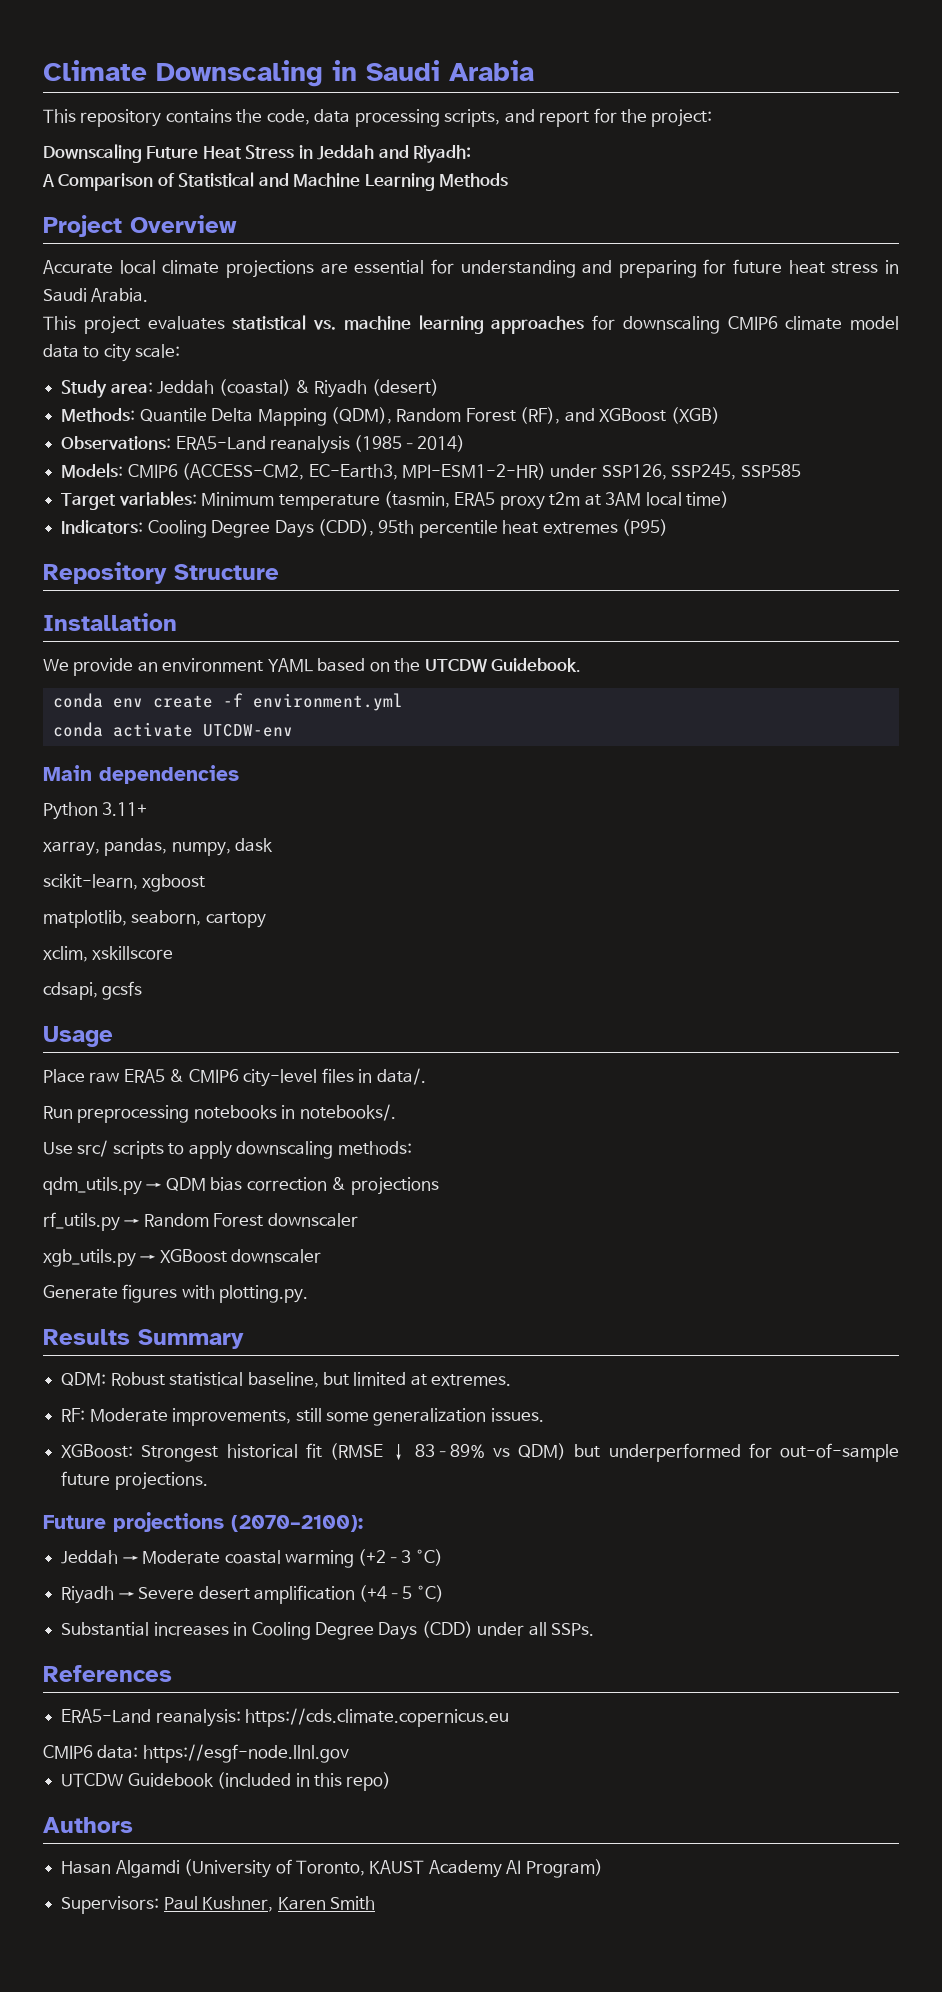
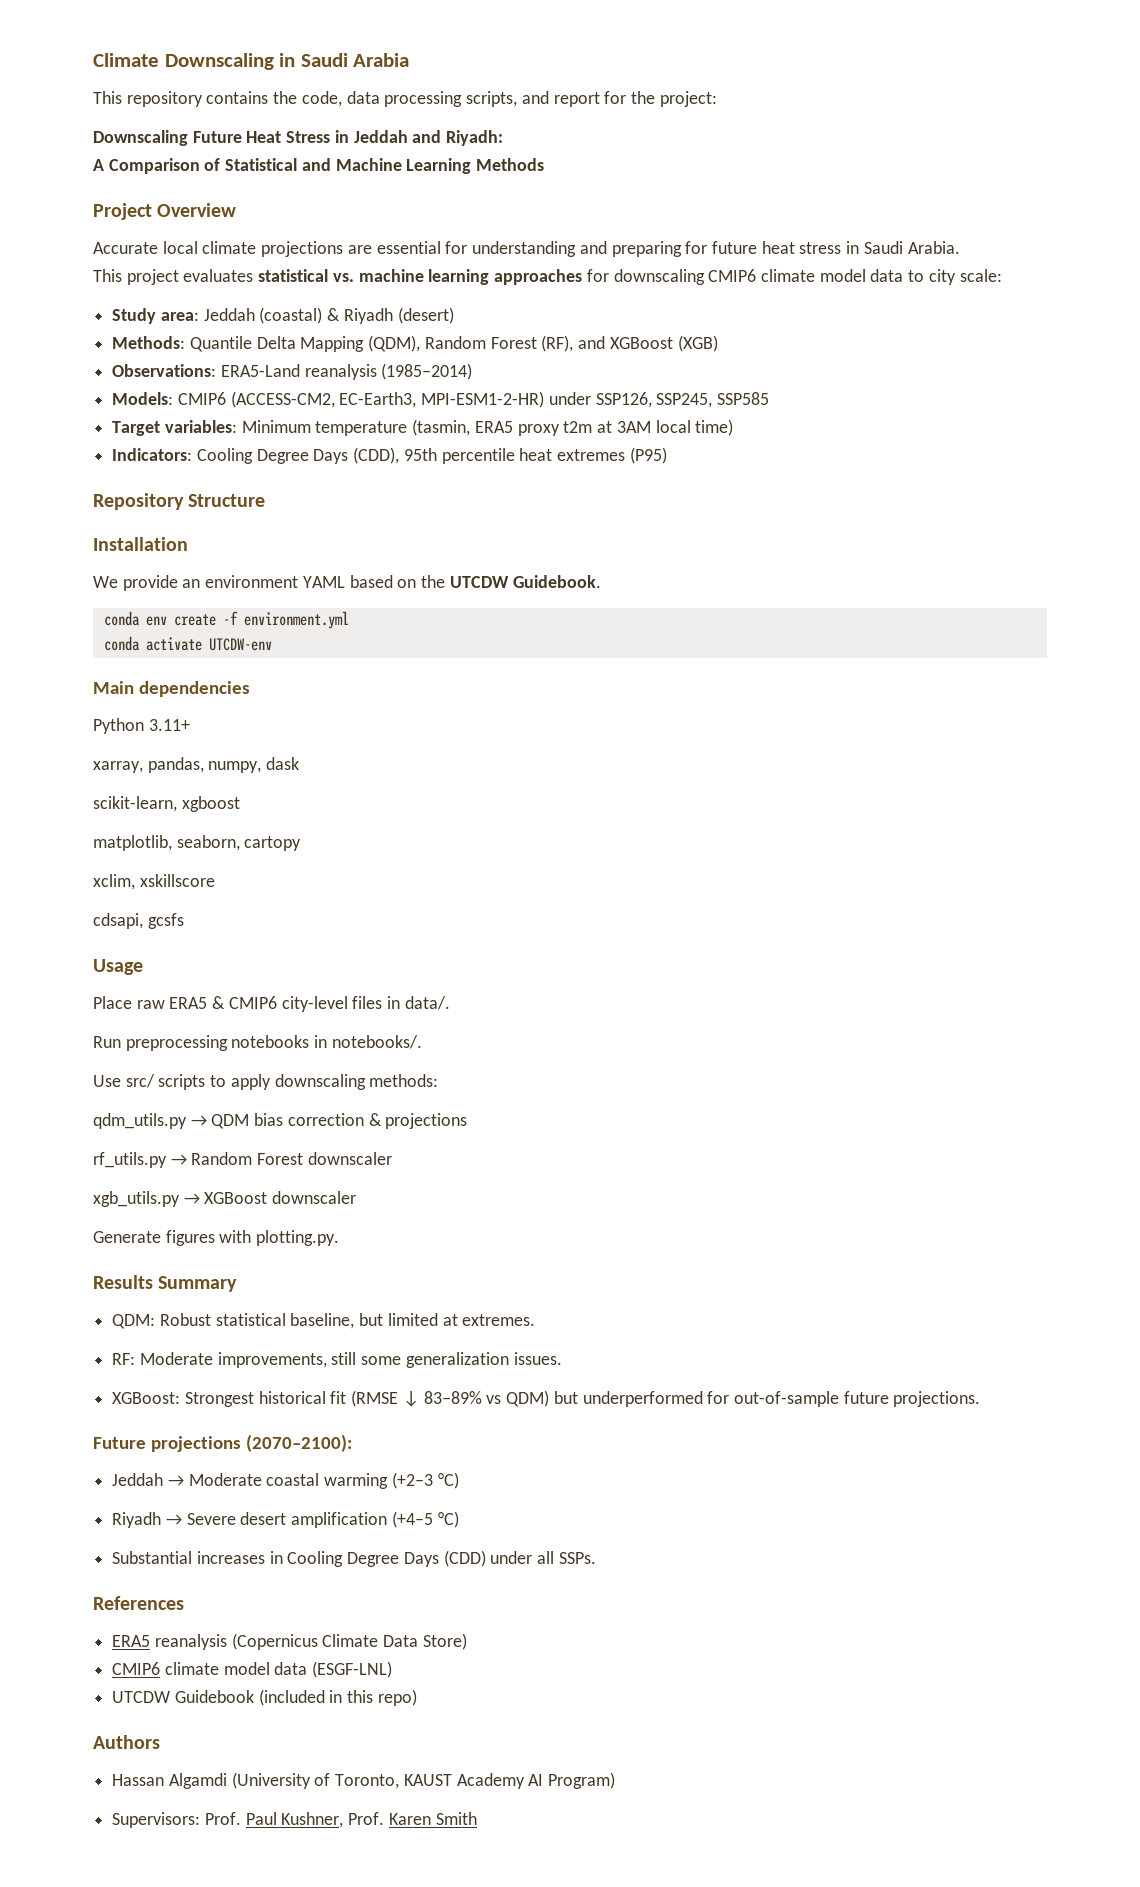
[61,1708,510,1727] [43,1744,349,1763] ERA5-Land reanalysis: https://cds.climate.copernicus.eu // CMIP6 data: https://esgf-node.llnl.gov -> [112,1633,467,1650] [112,1661,393,1678] ERA5 reanalysis (Copernicus Climate Data Store) // CMIP6 climate model data (ESGF-LNL)
[61,1861,112,1874] Hasan -> [112,1774,165,1786] Hassan
(160, 1905) none -> [204,1812,241,1825] Prof.
(274, 1904) none -> [348,1812,385,1825] Prof.

